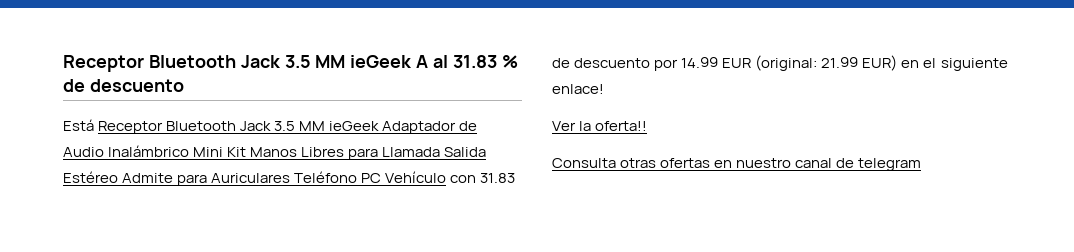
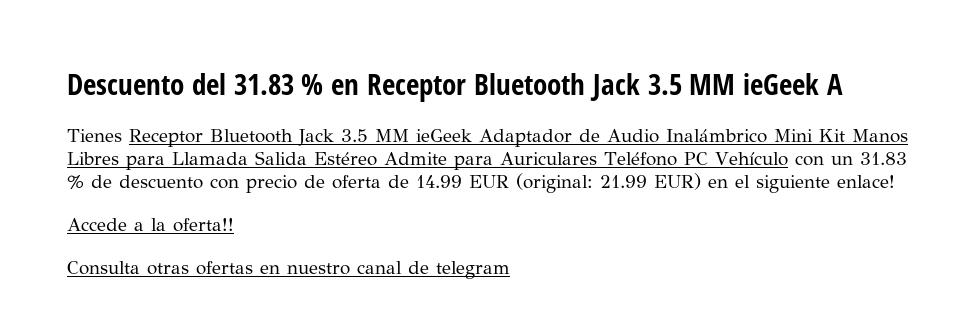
(63, 63) none -> [67,73,360,95] Descuento del 31.83 % en
[433,55,518,68] [63,79,184,92] [63,119,94,131] al 31.83 % de descuento // Está -> [67,129,122,142] // Tienes
[480,173,516,183] [552,58,679,71] 31.83 de descuento por -> [830,152,907,165] [67,175,409,193] un 31.83 % de descuento con precio de oferta de
[552,121,576,131] Ver -> [67,218,144,231] Accede a

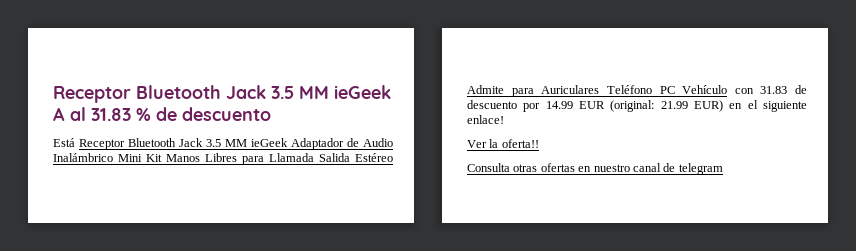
[67,73,360,95] Descuento del 31.83 % en -> (53, 94) none
[67,129,122,142] // Tienes -> [70,107,271,121] [53,138,75,147] al 31.83 % de descuento // Está
[830,152,907,165] [67,175,409,193] un 31.83 % de descuento con precio de oferta de -> [760,85,807,94] [467,100,541,112] 31.83 de descuento por
[67,218,144,231] Accede a -> [467,140,487,148] Ver

